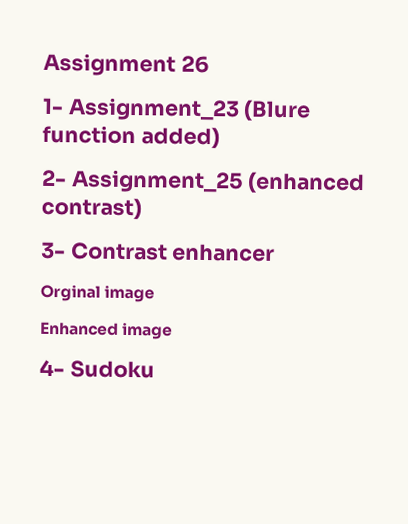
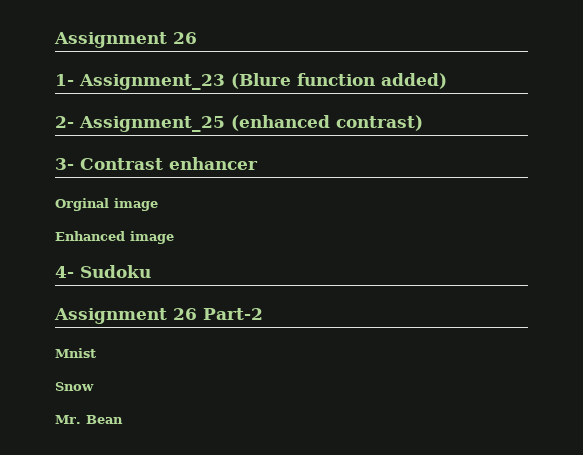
(155, 369) none -> [54,308,263,324] [55,348,96,358] [55,382,94,391] [55,415,123,424] // Assignment 26 Part-2 // Mnist // Snow // Mr. Bean

